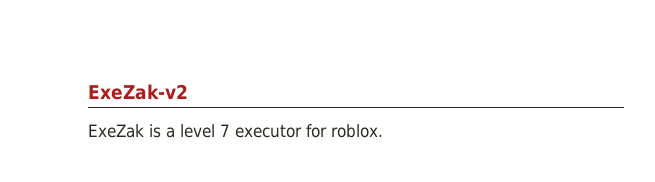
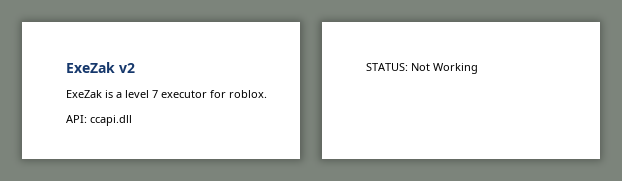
[88,84,188,100] ExeZak-v2 -> [66,62,135,73] ExeZak v2
(383, 131) none -> [66,115,132,126] [366,63,478,74] // API: ccapi.dll // STATUS: Not Working

